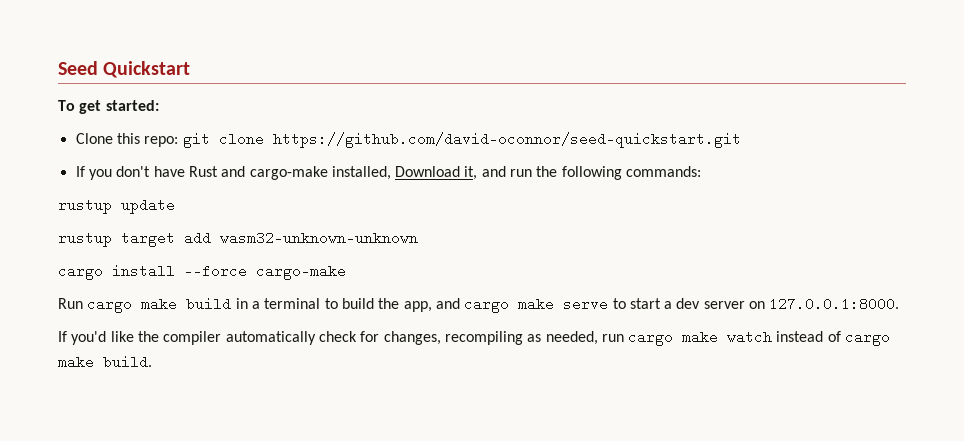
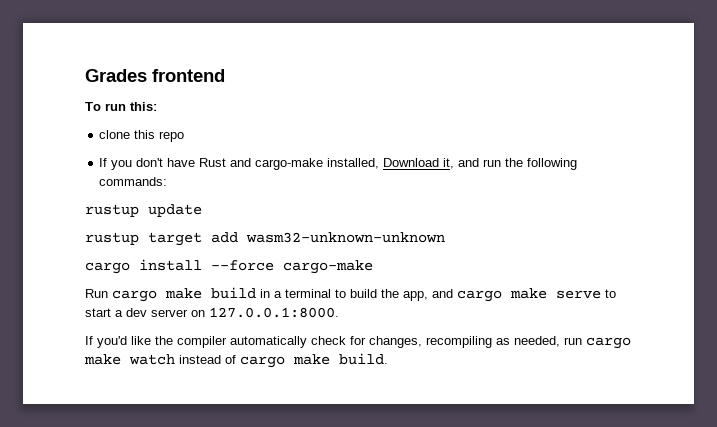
[58,61,191,78] Seed Quickstart -> [85,69,225,82] Grades frontend
[79,100,159,114] [75,132,741,148] get started: // Clone this repo: git clone https://github.com/david-oconnor/seed-quickstart.git -> [105,102,157,111] [99,130,185,142] run this: // clone this repo

